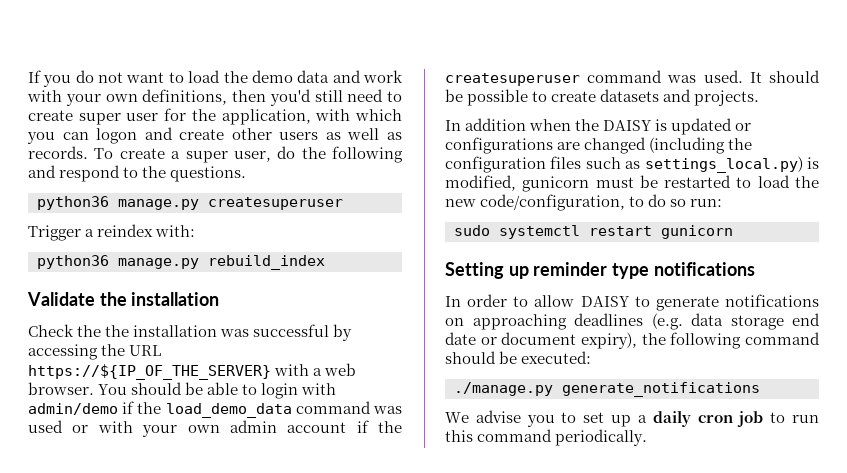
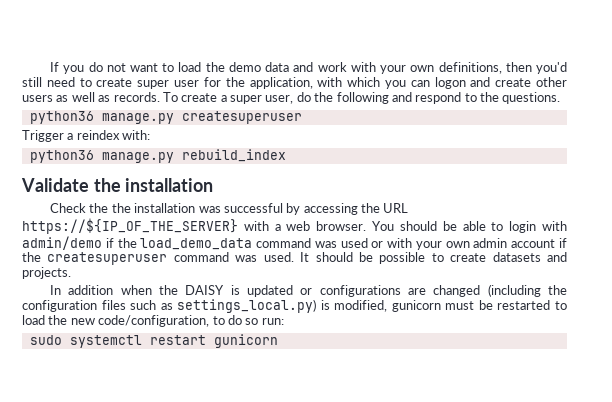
[445,262,755,279] [445,294,819,311] [445,313,820,330] [445,332,820,349] [445,351,592,364] [454,382,760,397] [445,410,819,427] [445,429,648,446] // Setting up reminder type notifications // In order to allow DAISY to generate notifications on approaching deadlines (e.g. data storage end date or document expiry), the following command should be executed: // ./manage.py generate_notifications // We advise you to set up a daily cron job to run this command periodically. -> (278, 341) none

